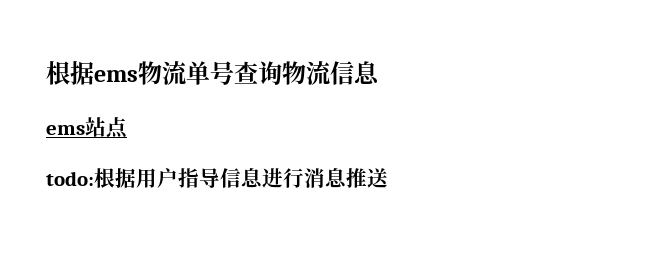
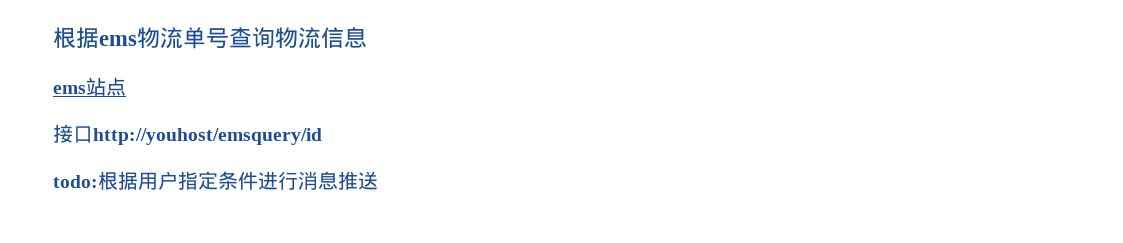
(128, 128) none -> [53,124,322,145] // 接口http://youhost/emsquery/id
[199,168,263,188] 导信息 -> [198,171,258,190] 定条件

